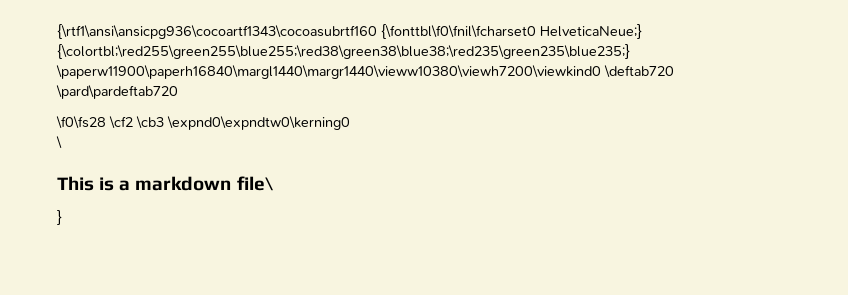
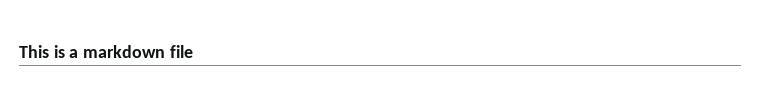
[57,24,642,39] [57,44,630,59] [56,65,674,79] [56,85,178,99] [56,116,350,130] [56,136,62,149] {\rtf1\ansi\ansicpg936\cocoartf1343\cocoasubrtf160 {\fonttbl\f0\fnil\fcharset0 HelveticaNeue;} {\colortbl;\red255\green255\blue255;\red38\green38\blue38;\red235\green235\blue235;} \paperw11900\paperh16840\margl1440\margr1440\vieww10380\viewh7200\viewkind0 \deftab720 \pard\pardeftab720 // \f0\fs28 \cf2 \cb3 \expnd0\expndtw0\kerning0 // \ // -> (19, 51) none
[236,176,273,191] [57,210,62,225] file\ // } -> [169,45,193,58] file

